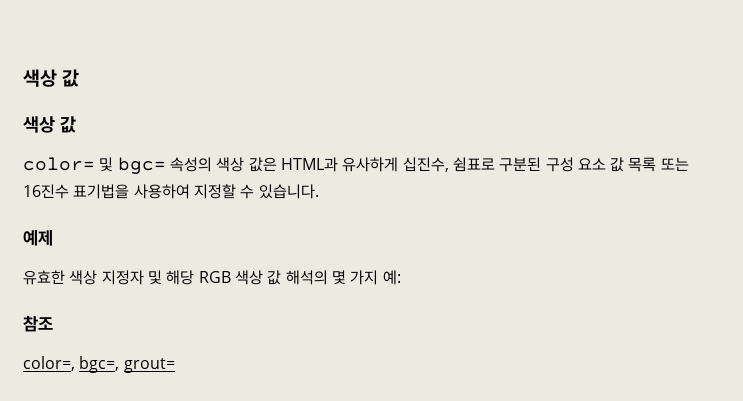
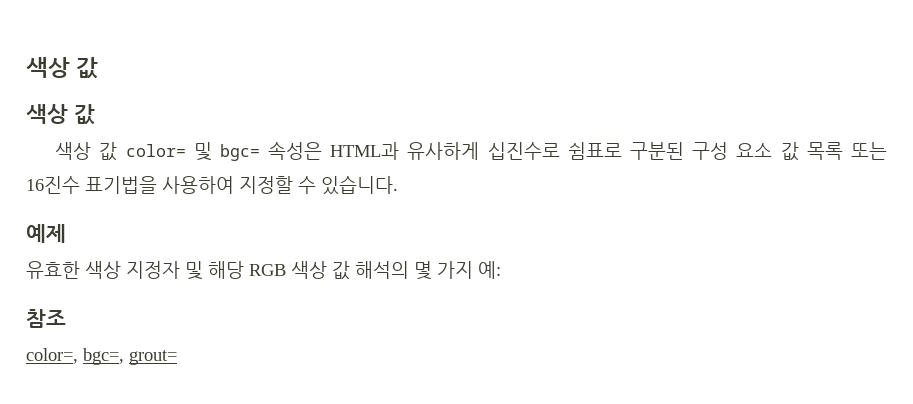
(76, 124) none -> [55,142,118,161] 색상 값
[169,157,277,172] 속성의 색상 값은 -> [268,141,323,160] 속성은
[402,157,449,172] 십진수, -> [487,142,560,160] 십진수로

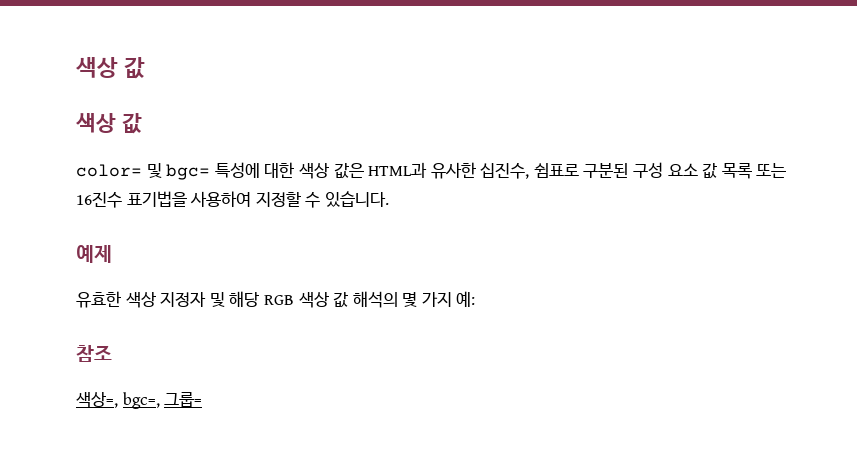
[55,142,118,161] 색상 값 -> (142, 123) none
[268,141,560,160] 속성은 HTML과 유사하게 십진수로 -> [214,162,530,179] 특성에 대한 색상 값은 HTML과 유사한 십진수,
[26,348,177,365] color=, bgc=, grout= -> [76,392,203,409] 색상=, bgc=, 그룹=

